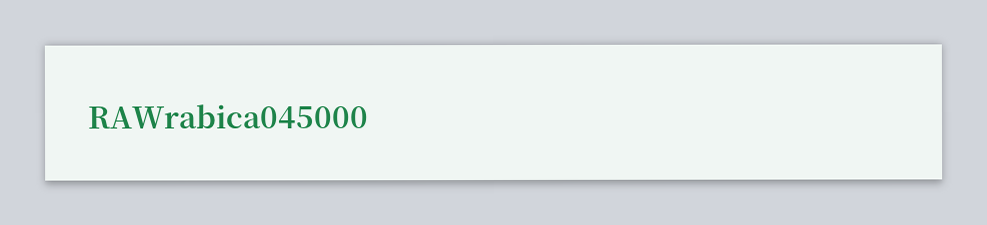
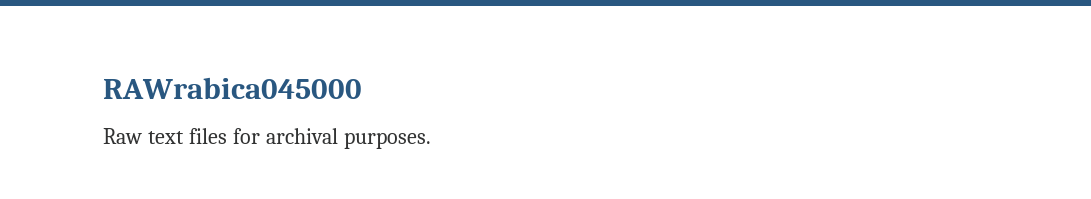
(369, 116) none -> [103,128,431,149] // Raw text files for archival purposes.

